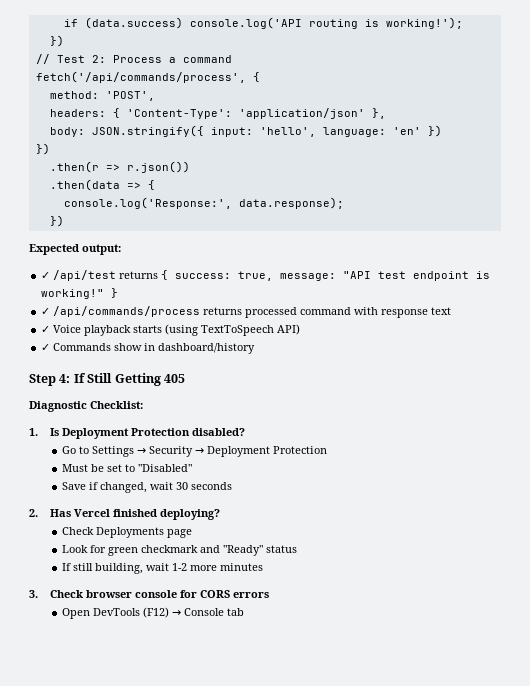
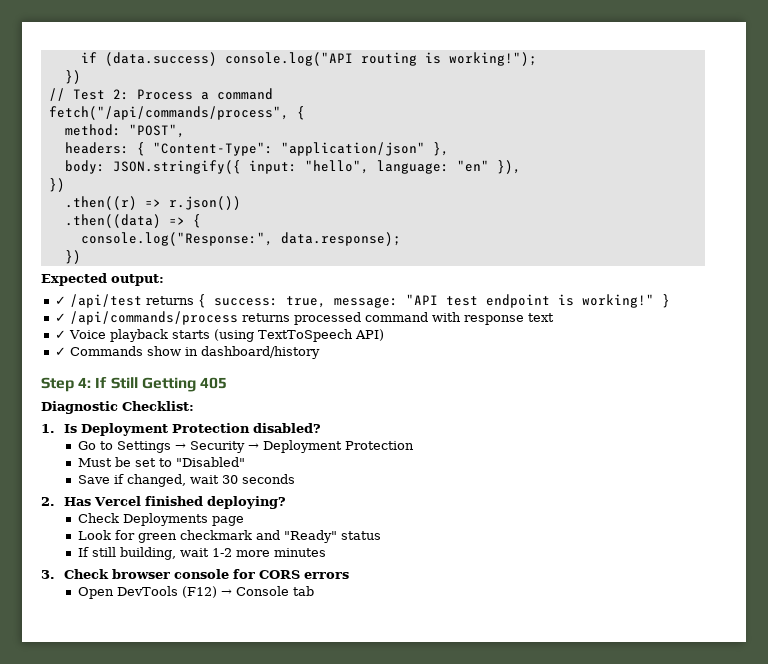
[189,17,302,29] console.log('API -> [224,52,353,66] console.log("API
[385,17,463,29] working!'); -> [448,52,537,66] working!");
[35,71,246,83] fetch('/api/commands/process', -> [48,106,289,120] fetch("/api/commands/process",
[105,91,155,101] 'POST', -> [128,124,185,138] "POST",
[126,108,365,119] 'Content-Type': 'application/json' -> [152,142,425,156] "Content-Type": "application/json"
[259,125,442,137] [35,143,50,155] [49,161,99,173] 'hello', language: 'en' }) // }) // .then(r -> [304,160,521,174] [48,178,65,192] [64,196,137,210] "hello", language: "en" }), // }) // .then((r)
[49,179,120,191] .then(data -> [64,214,161,228] .then((data)
[63,197,232,209] console.log('Response:', -> [80,232,273,246] console.log("Response:",

